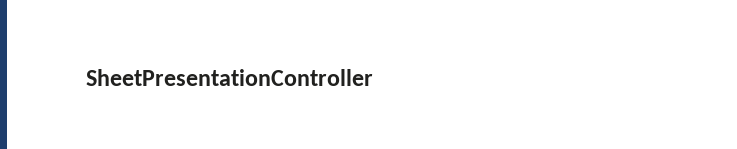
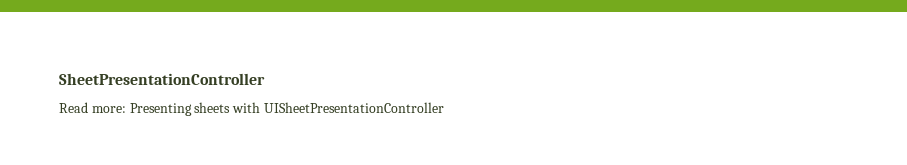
(373, 77) none -> [59,102,444,116] // Read more: Presenting sheets with UISheetPresentationController

